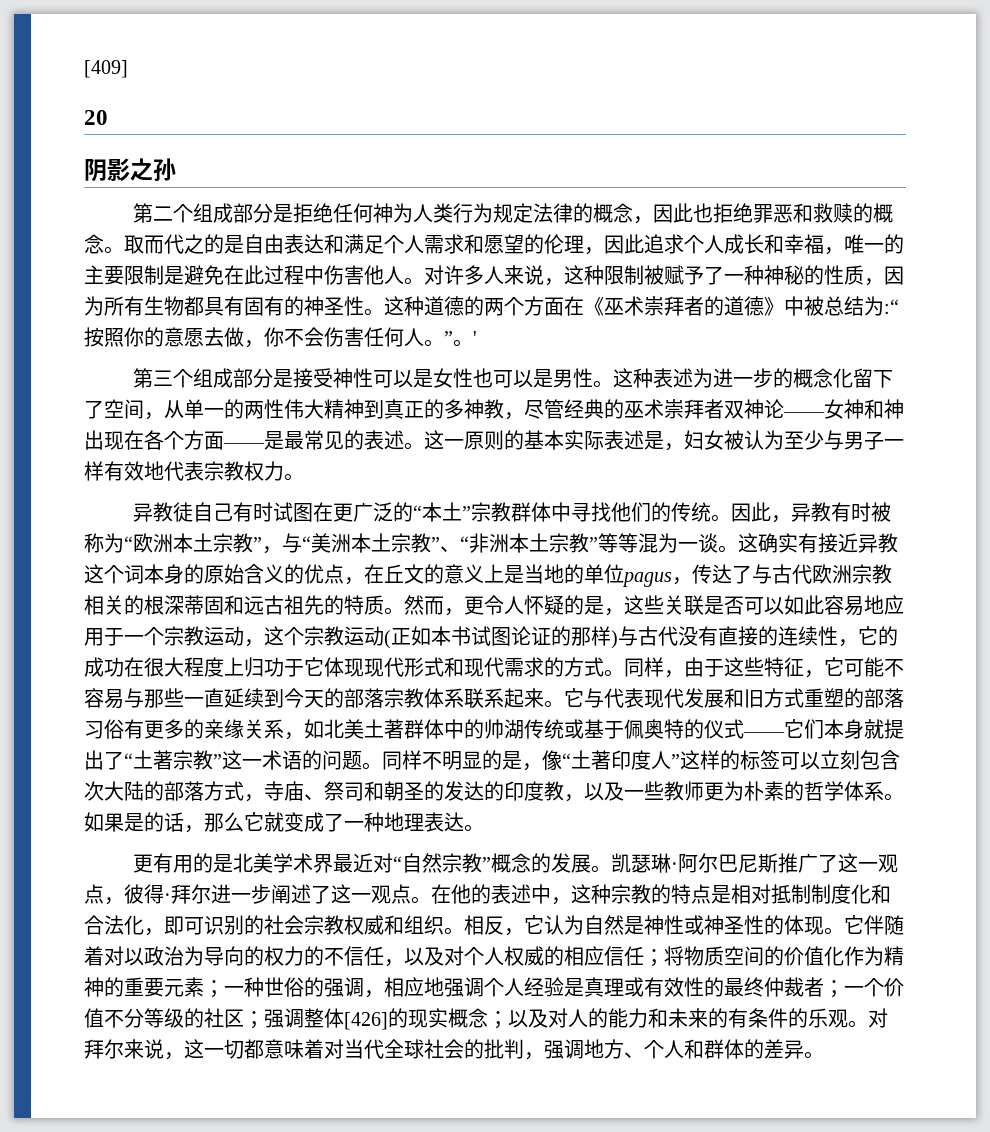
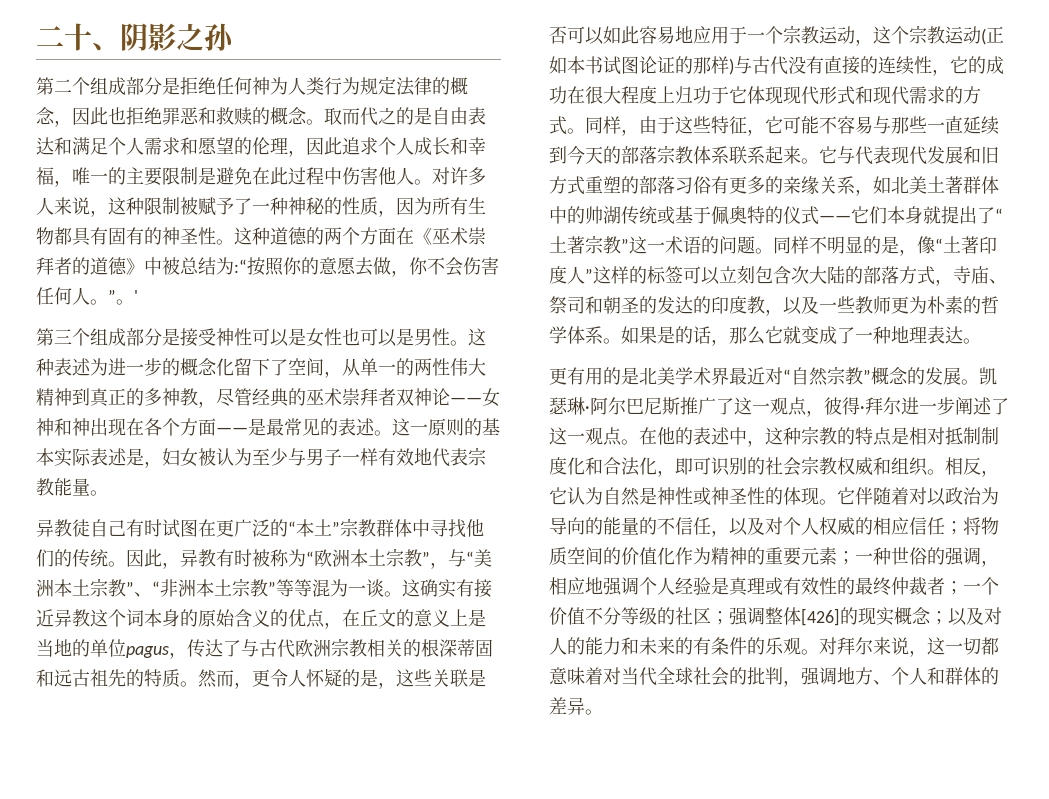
[84,60,128,78] [84,110,108,125] [409] // 20 // -> [36,23,120,51] 二十、
[244,461,284,481] 权力 -> [54,478,90,496] 能量
[264,946,304,966] 权力 -> [603,517,639,535] 能量

